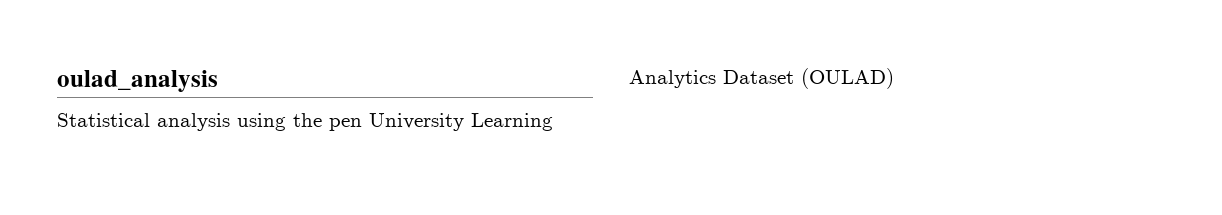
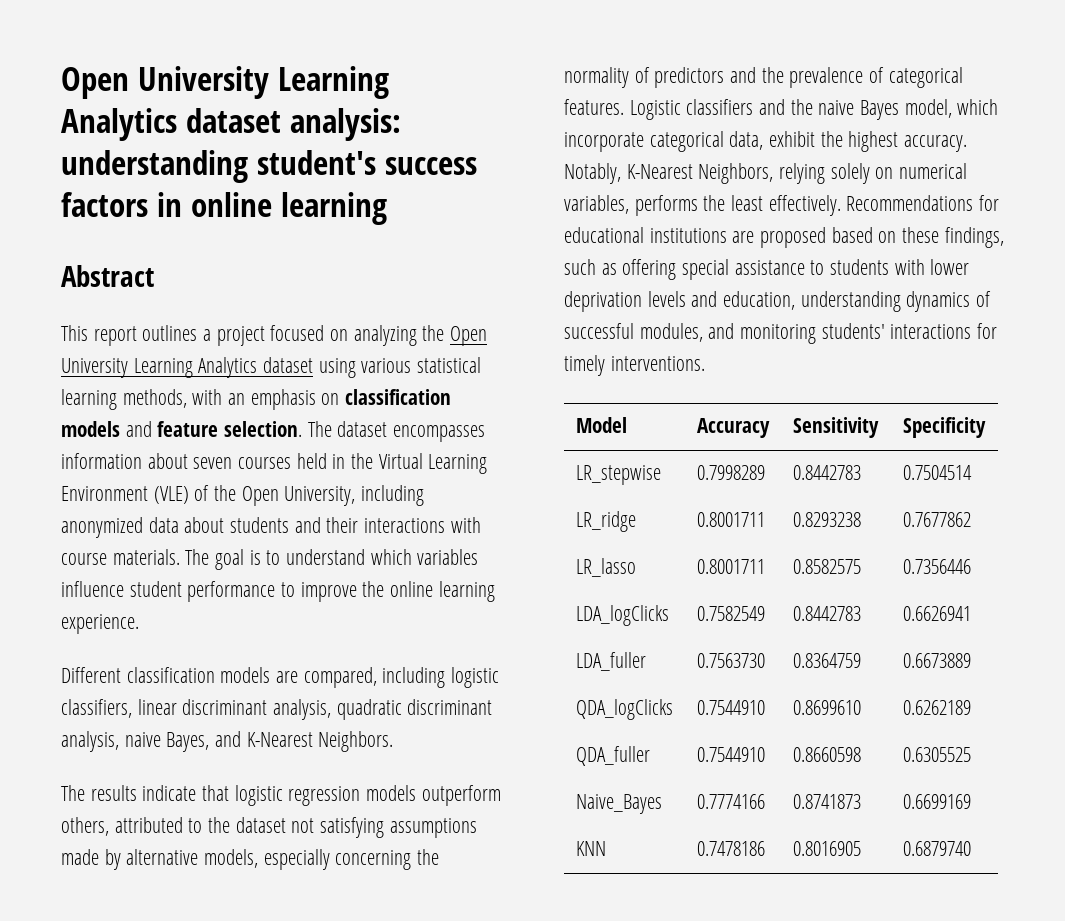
[57,70,218,92] [57,113,553,131] [629,68,894,89] oulad_analysis // Statistical analysis using the pen University Learning Analytics Dataset (OULAD) -> [61,66,389,99] [61,108,401,141] [61,150,477,183] [61,192,387,225] [61,265,154,287] [61,325,488,346] [61,357,482,378] [61,389,452,410] [61,421,486,442] [61,453,488,474] [61,485,425,506] [61,517,481,538] [61,549,479,570] [61,581,495,602] [61,614,139,634] [61,667,500,688] [61,699,493,720] [61,731,394,752] [61,785,501,806] [61,817,477,838] [61,849,440,870] [564,67,963,88] [564,99,999,120] [564,131,968,152] [564,163,968,184] [564,195,1000,216] [564,227,1004,248] [564,259,970,280] [564,291,992,312] [564,323,998,344] [564,355,705,376] [575,417,627,433] [696,418,770,438] [792,417,879,438] [902,417,986,438] [575,465,661,485] [696,465,765,480] [792,465,861,480] [902,465,972,480] [575,511,636,532] [696,512,765,527] [792,512,861,527] [902,512,971,527] [575,558,636,577] [696,559,765,574] [792,559,861,574] [902,559,971,574] [575,605,669,626] [696,606,765,621] [792,606,861,621] [902,606,971,621] [575,652,646,671] [696,653,765,668] [792,653,861,668] [902,653,971,668] [575,699,673,720] [696,700,765,715] [792,700,861,715] [902,700,971,715] [575,746,650,766] [696,747,765,762] [792,747,861,762] [902,747,971,762] [575,794,662,814] [696,794,765,809] [792,794,861,809] [902,794,971,809] [575,841,606,856] [696,841,765,856] [792,841,861,856] [902,841,971,856] Open University Learning Analytics dataset analysis: understanding student's success factors in online learning // Abstract // This report outlines a project focused on analyzing the Open University Learning Analytics dataset using various statistical learning methods, with an emphasis on classification models and feature selection. The dataset encompasses information about seven courses held in the Virtual Learning Environment (VLE) of the Open University, including anonymized data about students and their interactions with course materials. The goal is to understand which variables influence student performance to improve the online learning experience. // Different classification models are compared, including logistic classifiers, linear discriminant analysis, quadratic discriminant analysis, naive Bayes, and K-Nearest Neighbors. // The results indicate that logistic regression models outperform others, attributed to the dataset not satisfying assumptions made by alternative models, especially concerning the normality of predictors and the prevalence of categorical features. Logistic classifiers and the naive Bayes model, which incorporate categorical data, exhibit the highest accuracy. Notably, K-Nearest Neighbors, relying solely on numerical variables, performs the least effectively. Recommendations for educational institutions are proposed based on these findings, such as offering special assistance to students with lower deprivation levels and education, understanding dynamics of successful modules, and monitoring students' interactions for timely interventions. // Model | Accuracy | Sensitivity | Specificity // LR_stepwise | 0.7998289 | 0.8442783 | 0.7504514 // LR_ridge | 0.8001711 | 0.8293238 | 0.7677862 // LR_lasso | 0.8001711 | 0.8582575 | 0.7356446 // LDA_logClicks | 0.7582549 | 0.8442783 | 0.6626941 // LDA_fuller | 0.7563730 | 0.8364759 | 0.6673889 // QDA_logClicks | 0.7544910 | 0.8699610 | 0.6262189 // QDA_fuller | 0.7544910 | 0.8660598 | 0.6305525 // Naive_Bayes | 0.7774166 | 0.8741873 | 0.6699169 // KNN | 0.7478186 | 0.8016905 | 0.6879740

